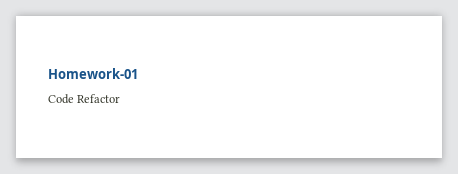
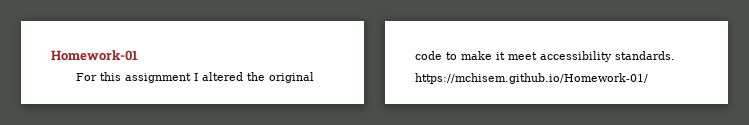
[48,94,121,104] Code Refactor -> [75,72,314,83] [415,51,675,62] [415,73,648,84] For this assignment I altered the original code to make it meet accessibility standards. // https://mchisem.github.io/Homework-01/

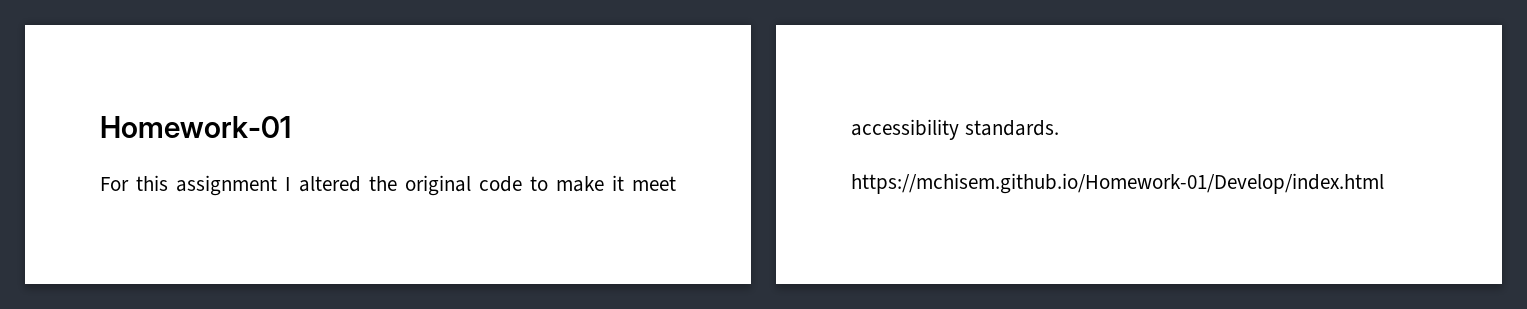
[415,73,648,84] https://mchisem.github.io/Homework-01/ -> [851,173,1384,194] https://mchisem.github.io/Homework-01/Develop/index.html

